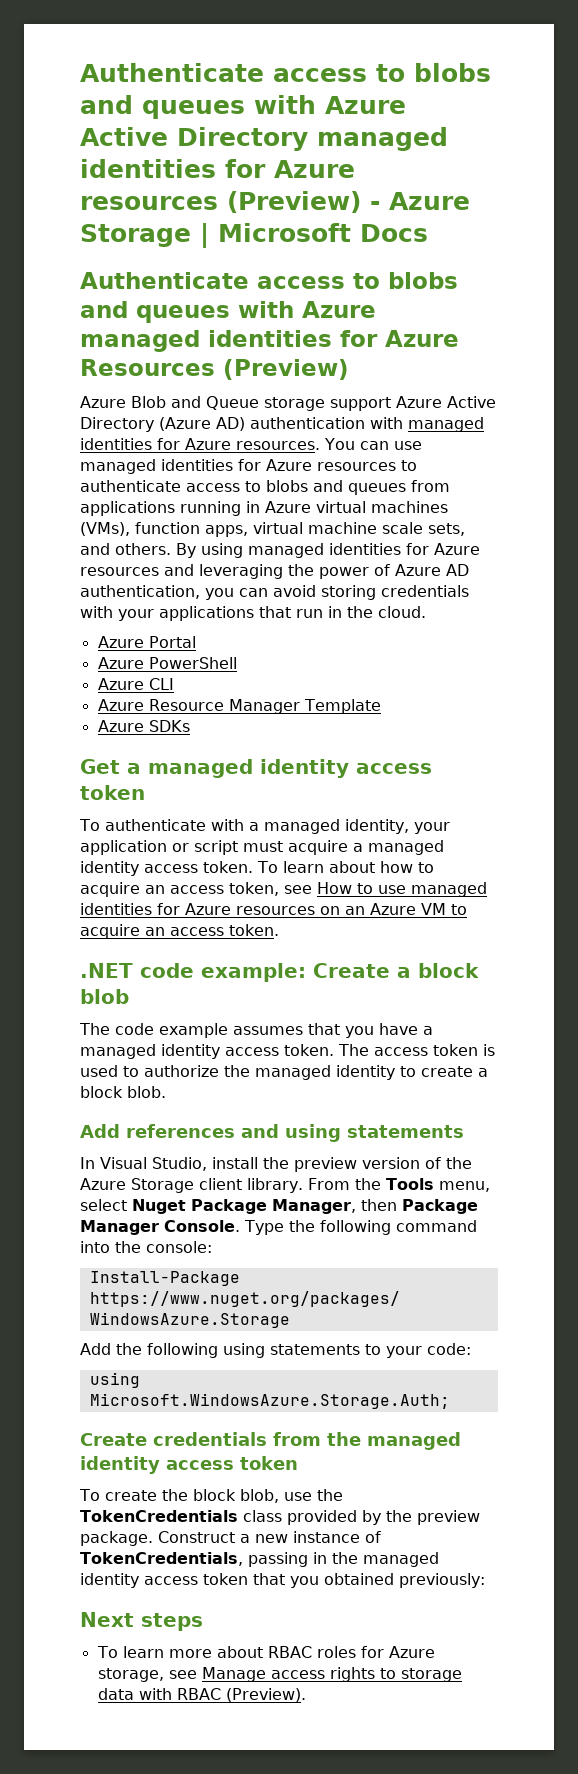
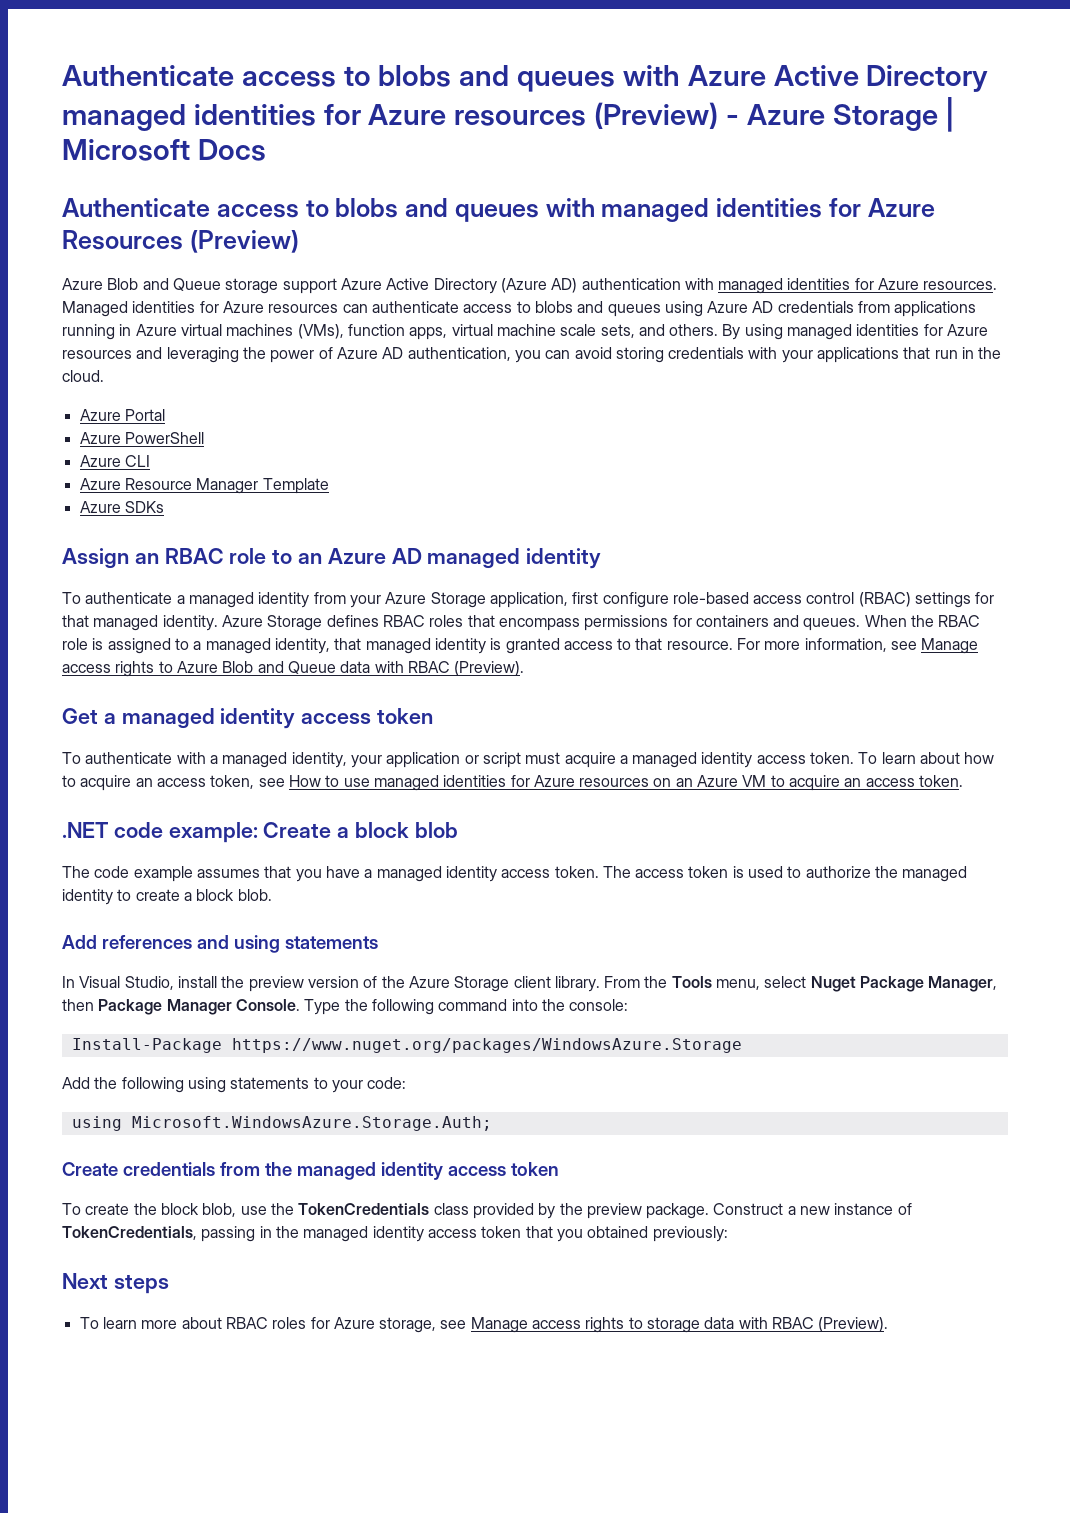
[302,301,376,318] Azure -> (595, 207) none
[324,438,422,450] [80,459,417,474] You can use managed identities for Azure resources to -> [62,301,368,317] Managed identities for Azure resources can
(406, 489) none -> [664,301,854,317] using Azure AD credentials
(190, 726) none -> [62,548,602,569] [62,592,995,608] [62,615,981,631] [62,638,979,654] [62,661,525,677] // Assign an RBAC role to an Azure AD managed identity // To authenticate a managed identity from your Azure Storage application, first configure role-based access control (RBAC) settings for that managed identity. Azure Storage defines RBAC roles that encompass permissions for containers and queues. When the RBAC role is assigned to a managed identity, that managed identity is granted access to that resource. For more information, see Manage access rights to Azure Blob and Queue data with RBAC (Preview).

